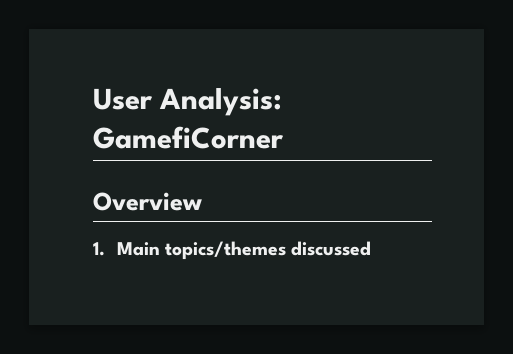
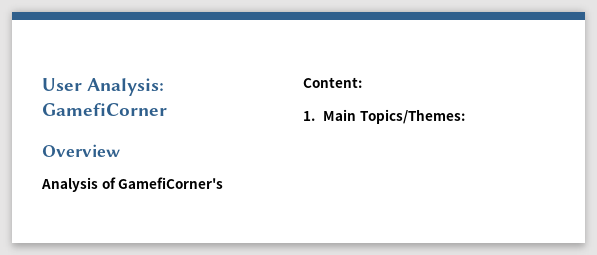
(202, 201) none -> [41,177,224,192] [303,77,362,88] // Analysis of GamefiCorner's Content:
[164,241,372,260] topics/themes discussed -> [359,109,465,124] Topics/Themes:

